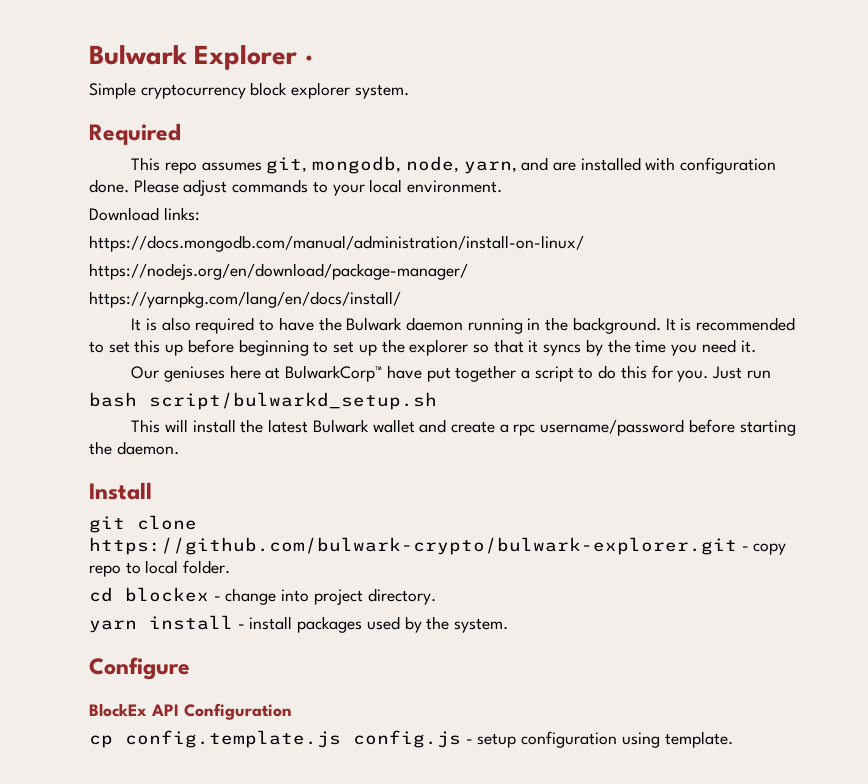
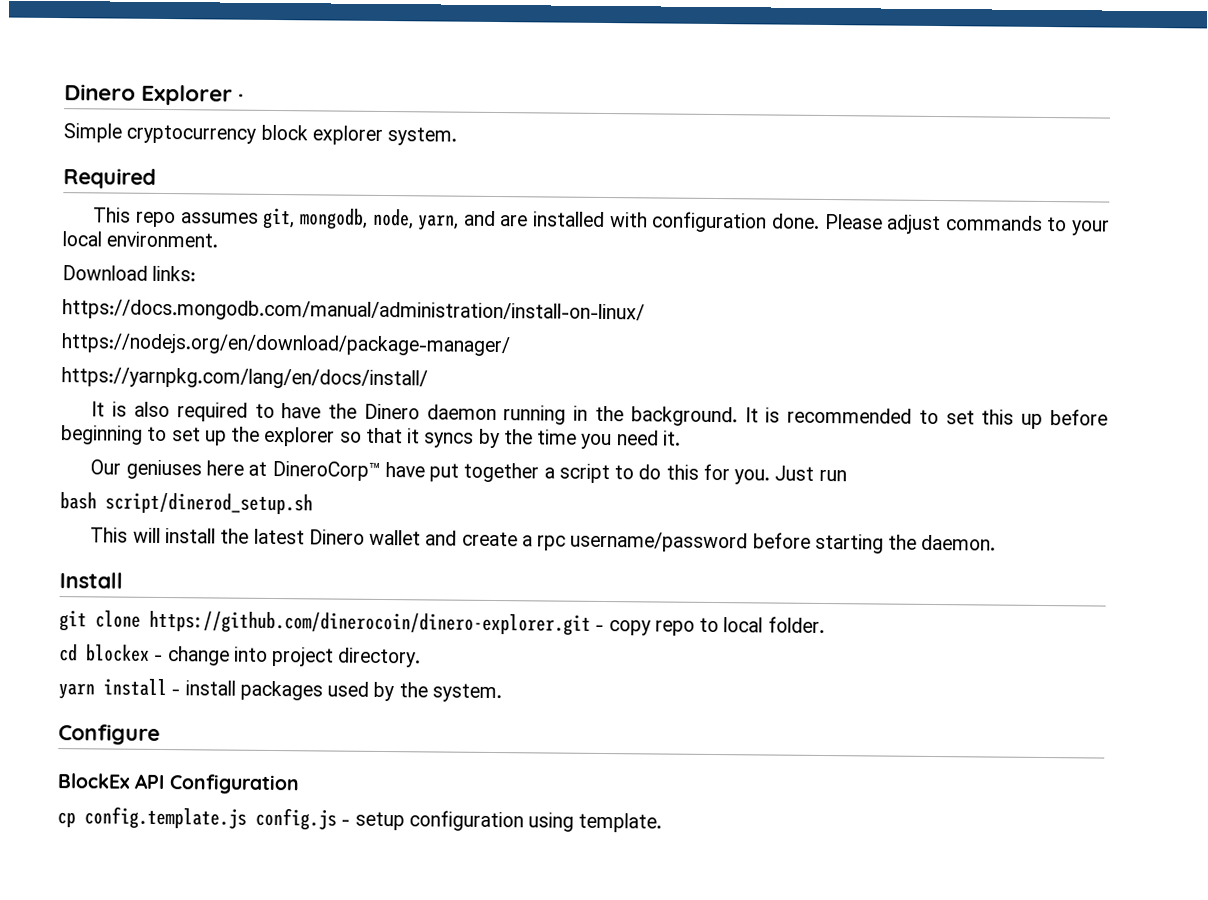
[89,45,188,65] Bulwark -> [64,84,136,101] Dinero
[346,317,403,331] Bulwark -> [363,403,420,420] Dinero
[285,365,383,382] BulwarkCorp™ -> [271,460,381,481] DineroCorp™
[149,392,437,410] script/bulwarkd_setup.sh -> [105,492,313,515] script/dinerod_setup.sh
[312,419,369,433] Bulwark -> [308,529,365,545] Dinero
[89,537,737,555] https://github.com/bulwark-crypto/bulwark-explorer.git -> [149,610,591,636] https://github.com/dinerocoin/dinero-explorer.git

